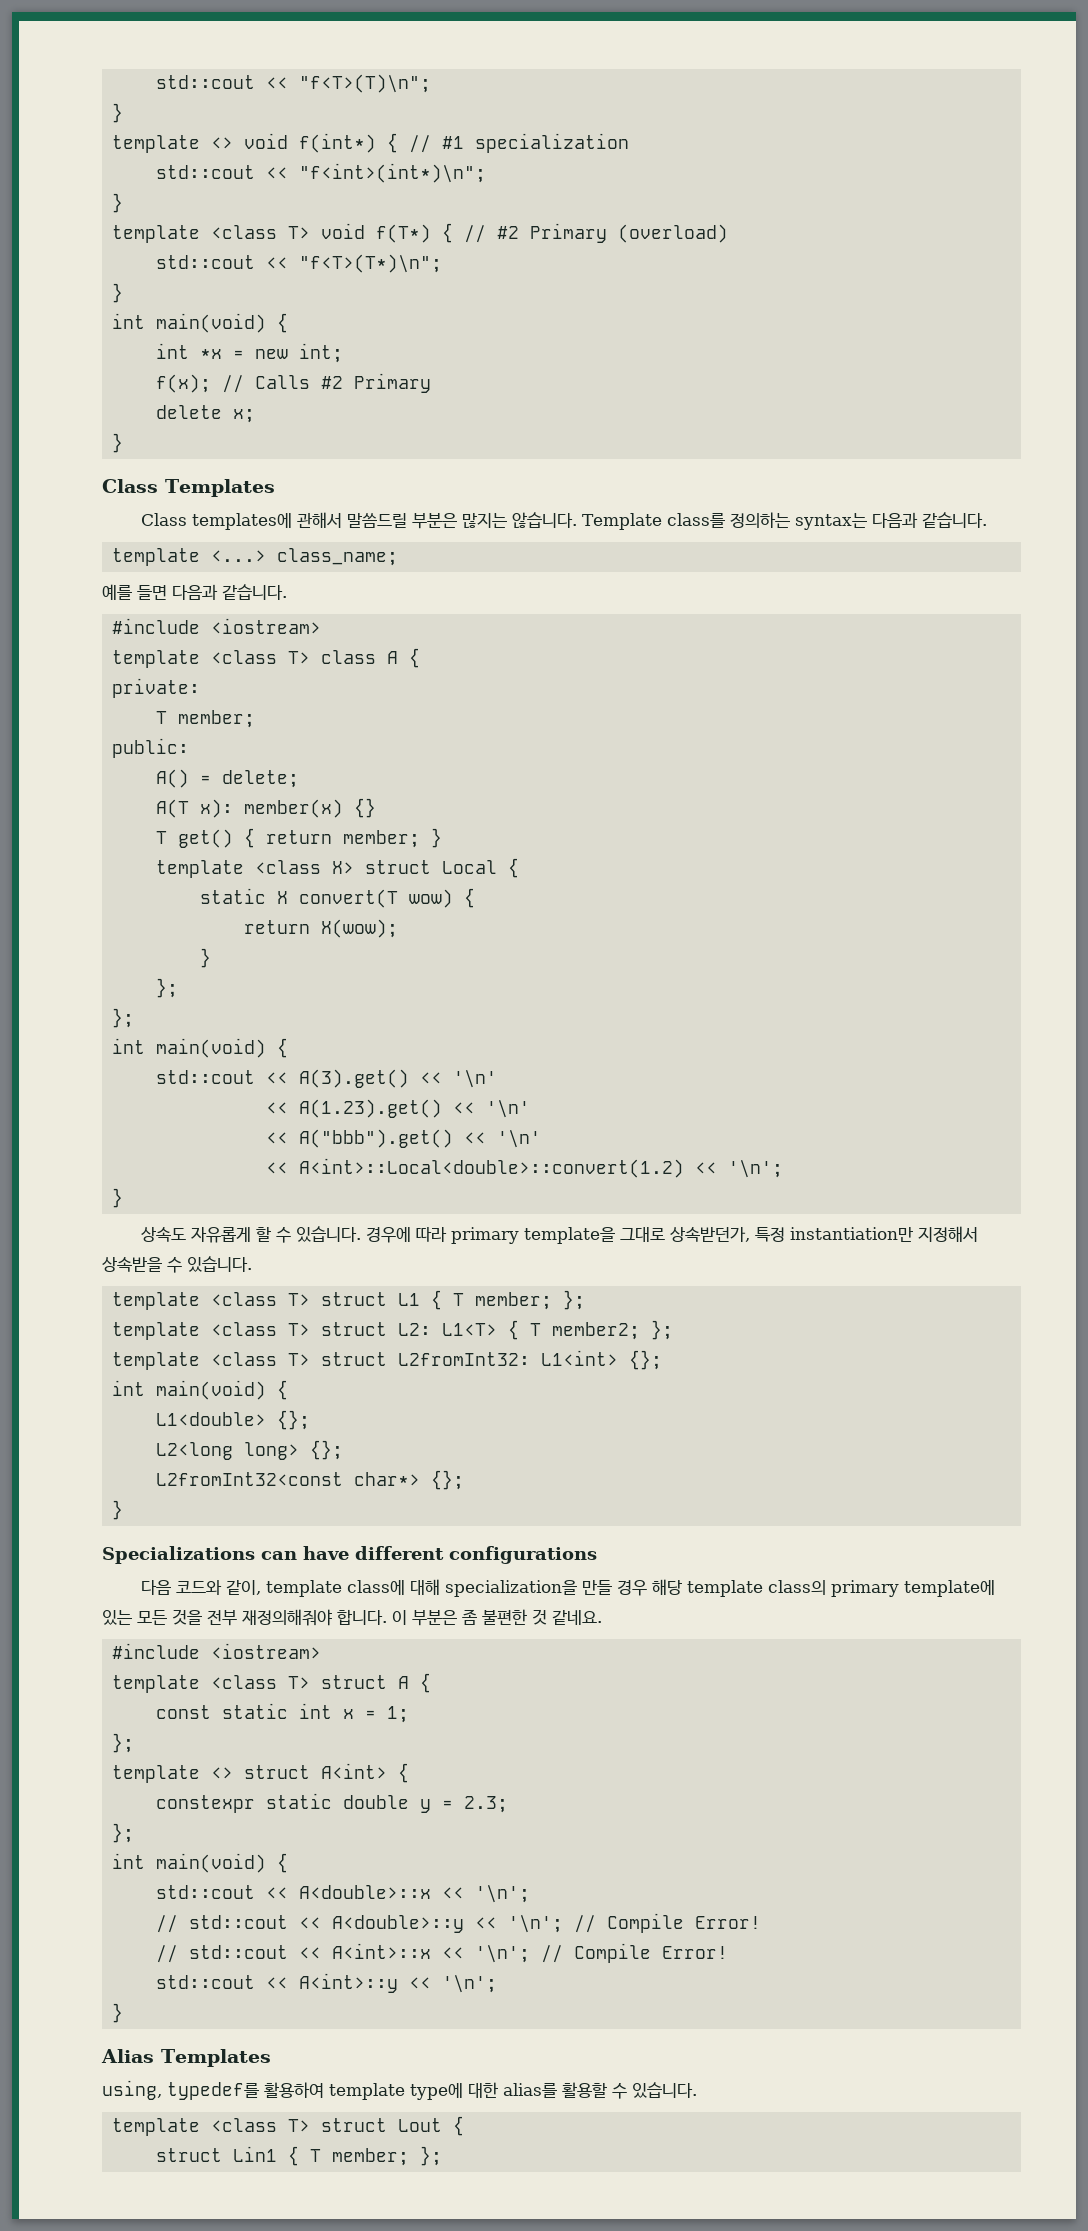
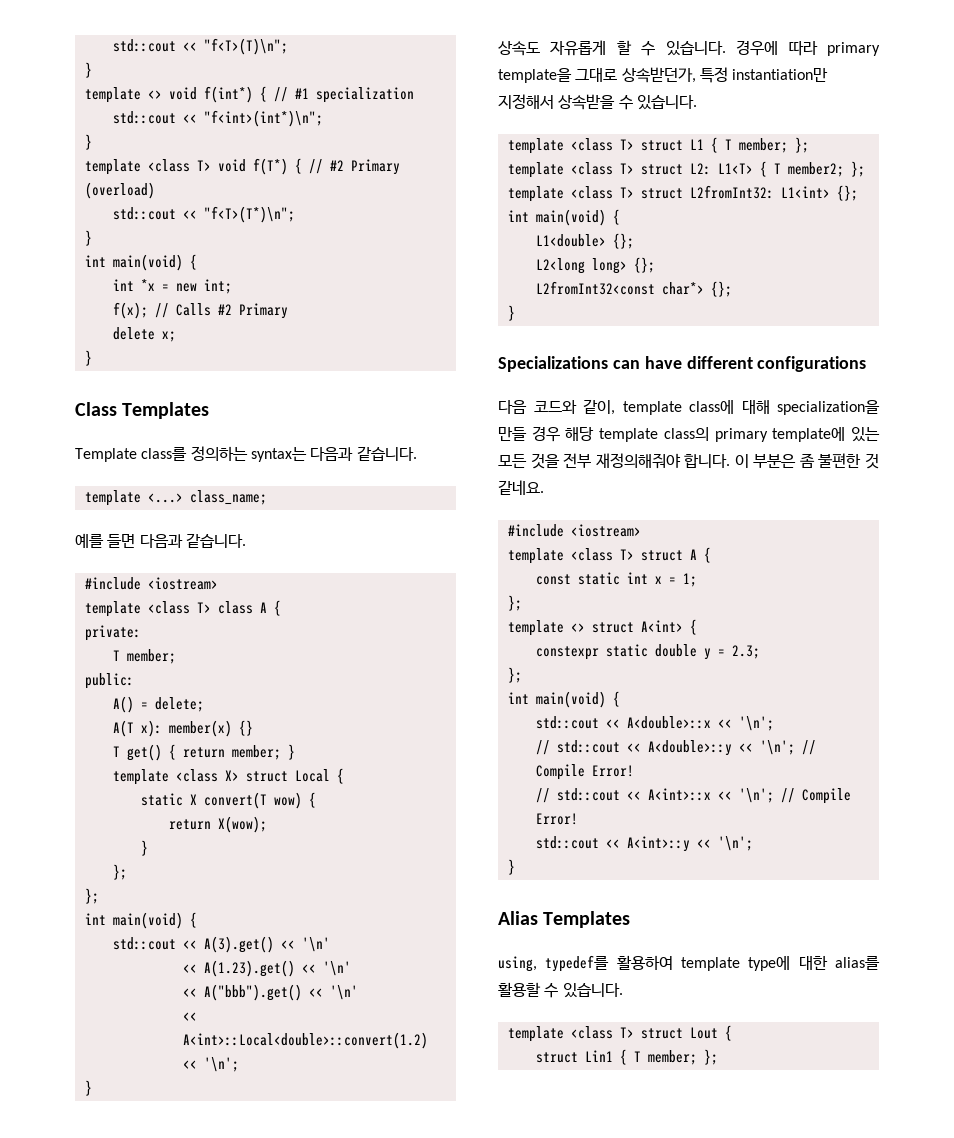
[140,512,577,530] Class templates에 관해서 말씀드릴 부분은 많지는 않습니다. -> (210, 410) none

